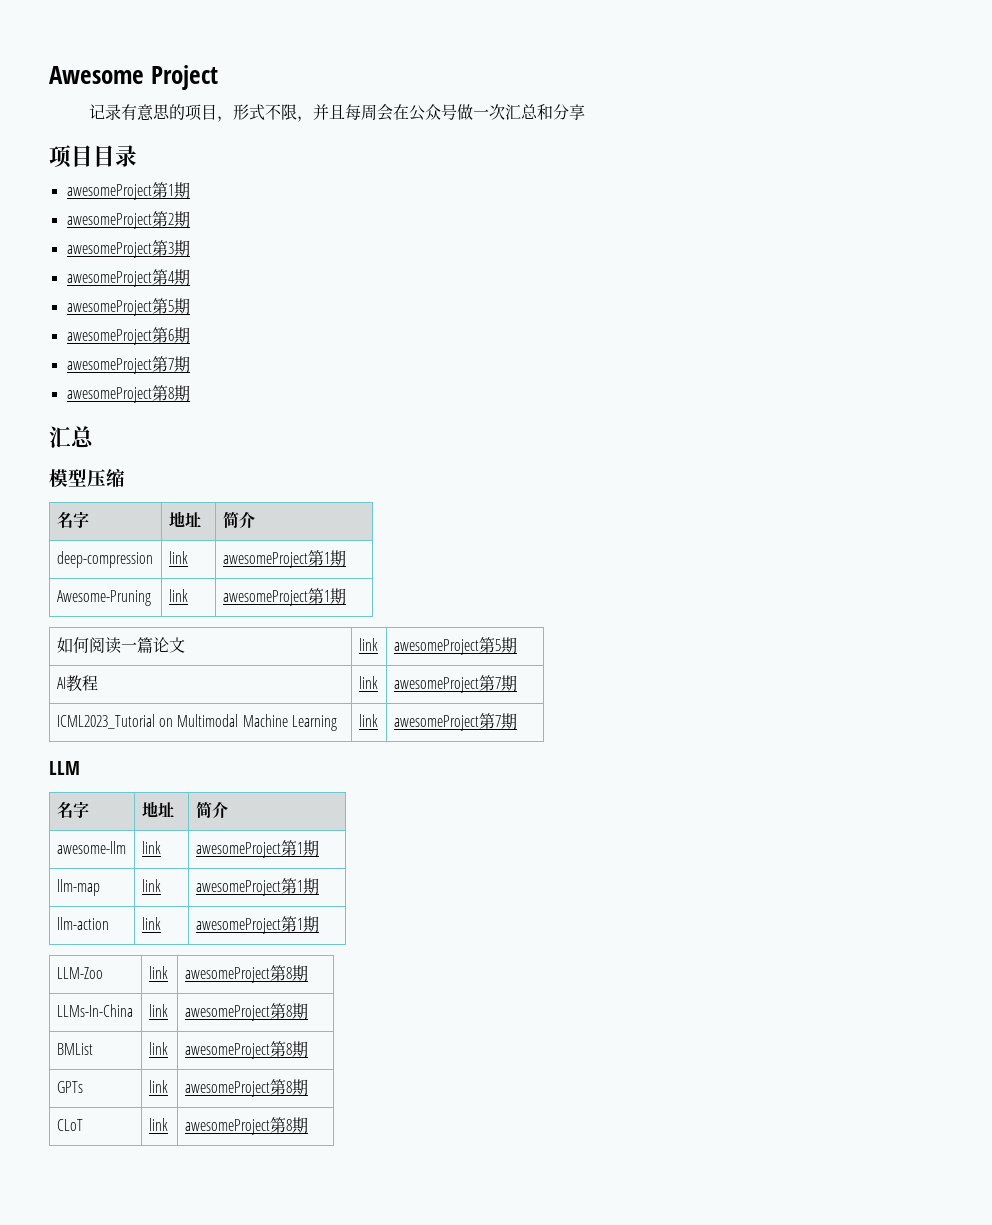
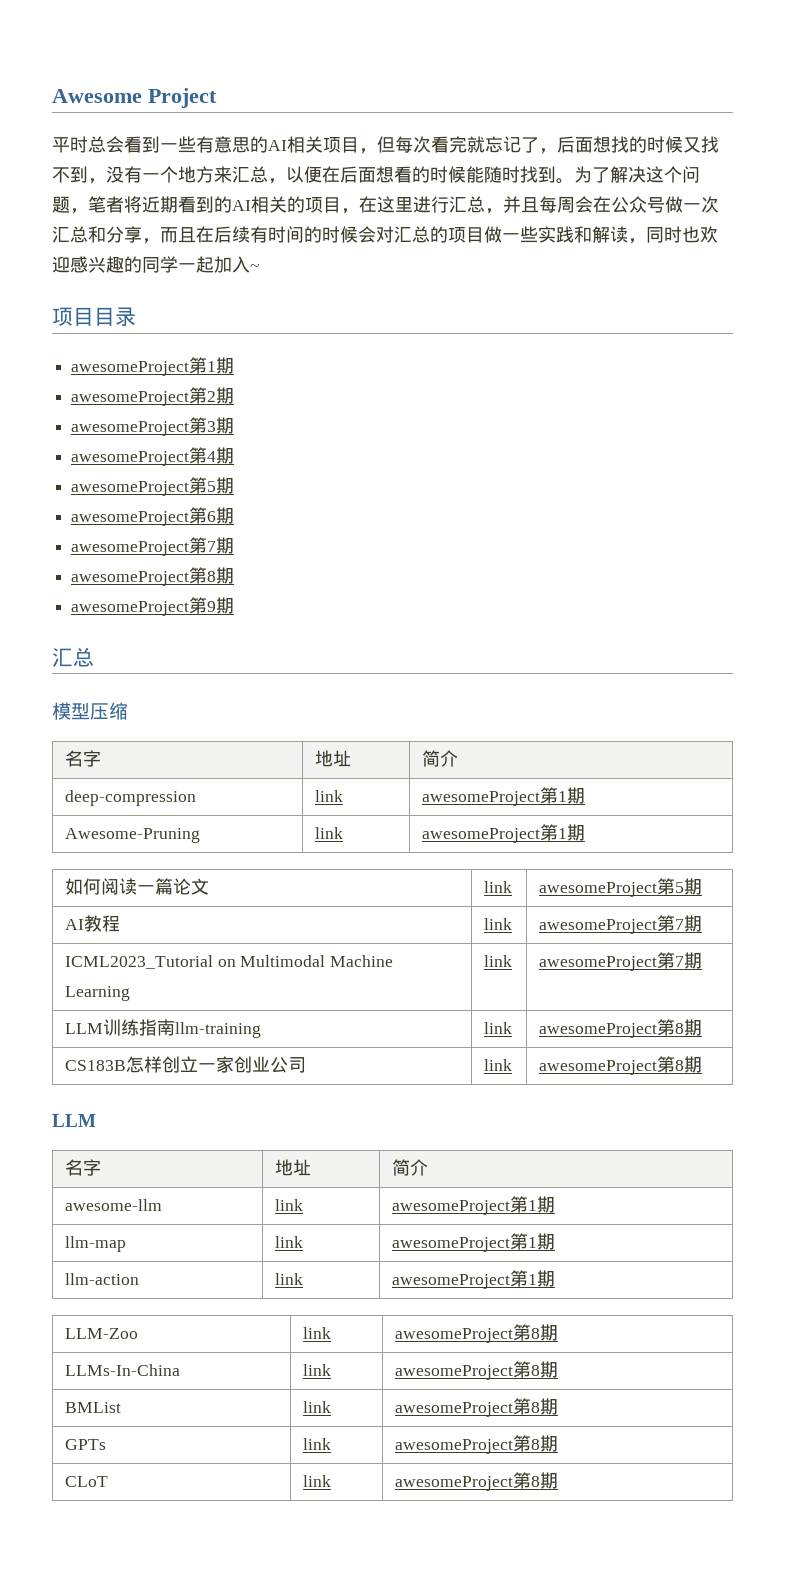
[89,104,298,122] 记录有意思的项目，形式不限 -> [52,136,719,154] [52,166,700,184] [52,196,485,214] 平时总会看到一些有意思的AI相关项目，但每次看完就忘记了，后面想找的时候又找不到，没有一个地方来汇总，以便在后面想看的时候能随时找到。为了解决这个问题，笔者将近期看到的AI相关的项目，在这里进行汇总
(586, 112) none -> [142,226,718,244] [52,256,259,273] ，而且在后续有时间的时候会对汇总的项目做一些实践和解读，同时也欢迎感兴趣的同学一起加入~
(190, 393) none -> [71,597,235,616] // awesomeProject第9期
(517, 721) none -> [65,1019,262,1038] [484,1022,513,1034] [539,1019,703,1038] [65,1056,307,1073] [484,1059,513,1071] [539,1056,703,1075] // LLM训练指南llm-training | link | awesomeProject第8期 // CS183B怎样创立一家创业公司 | link | awesomeProject第8期

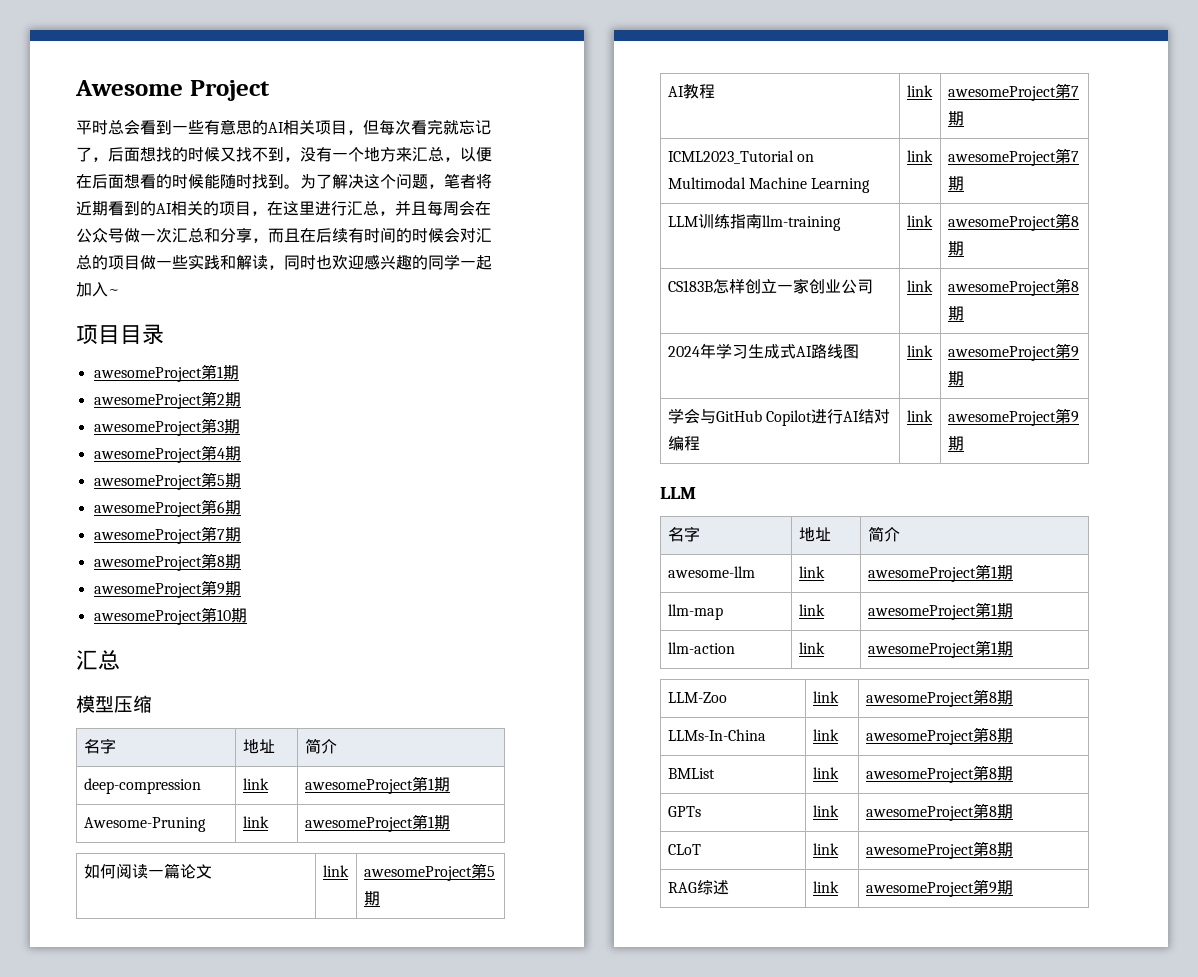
(235, 605) none -> [93,607,247,625] // awesomeProject第10期
(703, 1064) none -> [667,343,859,359] [906,345,933,357] [947,343,1079,361] [947,371,964,386] [667,408,891,426] [667,436,700,451] [906,410,933,422] [947,408,1079,426] [947,436,964,451] // 2024年学习生成式AI路线图 | link | awesomeProject第9期 // 学会与GitHub Copilot进行AI结对编程 | link | awesomeProject第9期
(559, 1480) none -> [667,879,729,895] [812,881,839,893] [865,879,1013,897] // RAG综述 | link | awesomeProject第9期

